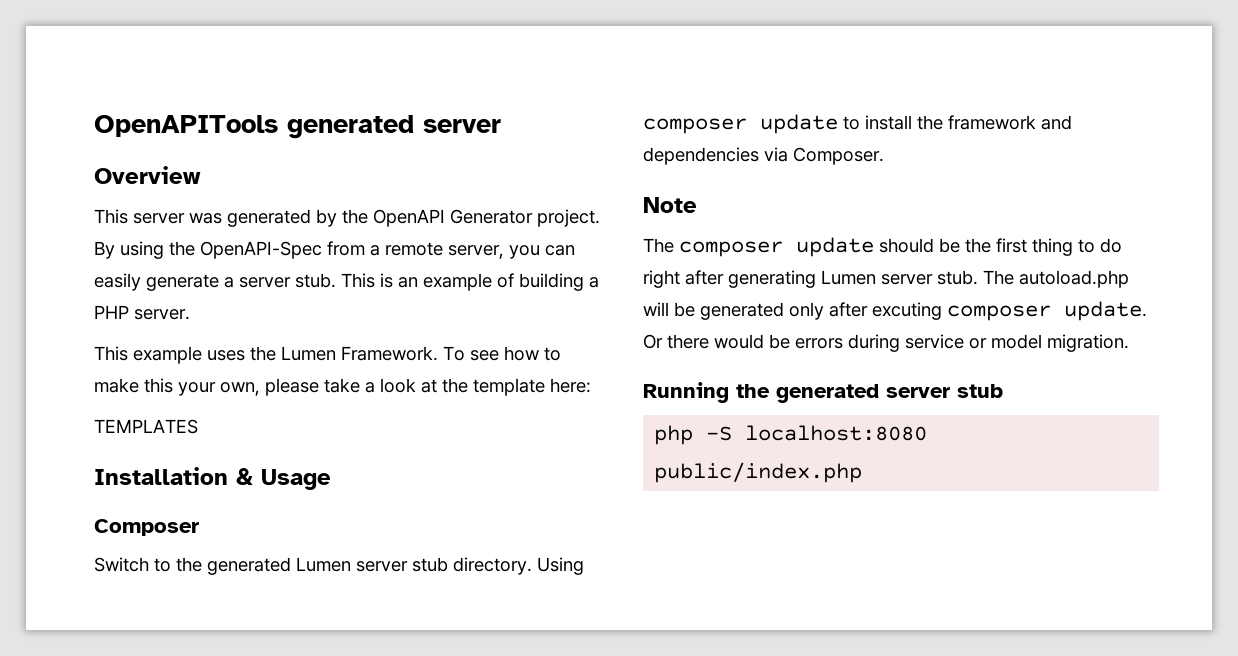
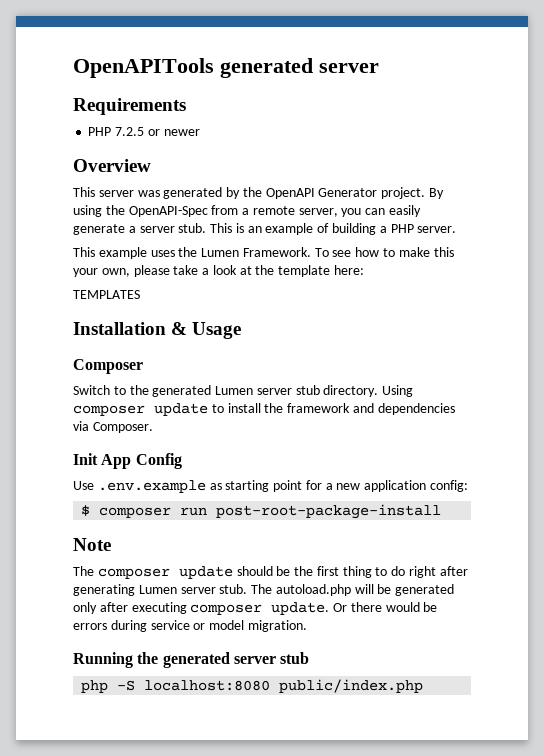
(501, 126) none -> [73,98,186,115] [88,127,200,136] // Requirements // PHP 7.2.5 or newer
(884, 156) none -> [73,453,182,469] [73,480,469,493] [81,504,442,519] // Init App Config // Use .env.example as starting point for a new application config: // $ composer run post-root-package-install
[872,302,942,320] excuting -> [131,602,187,614] executing

